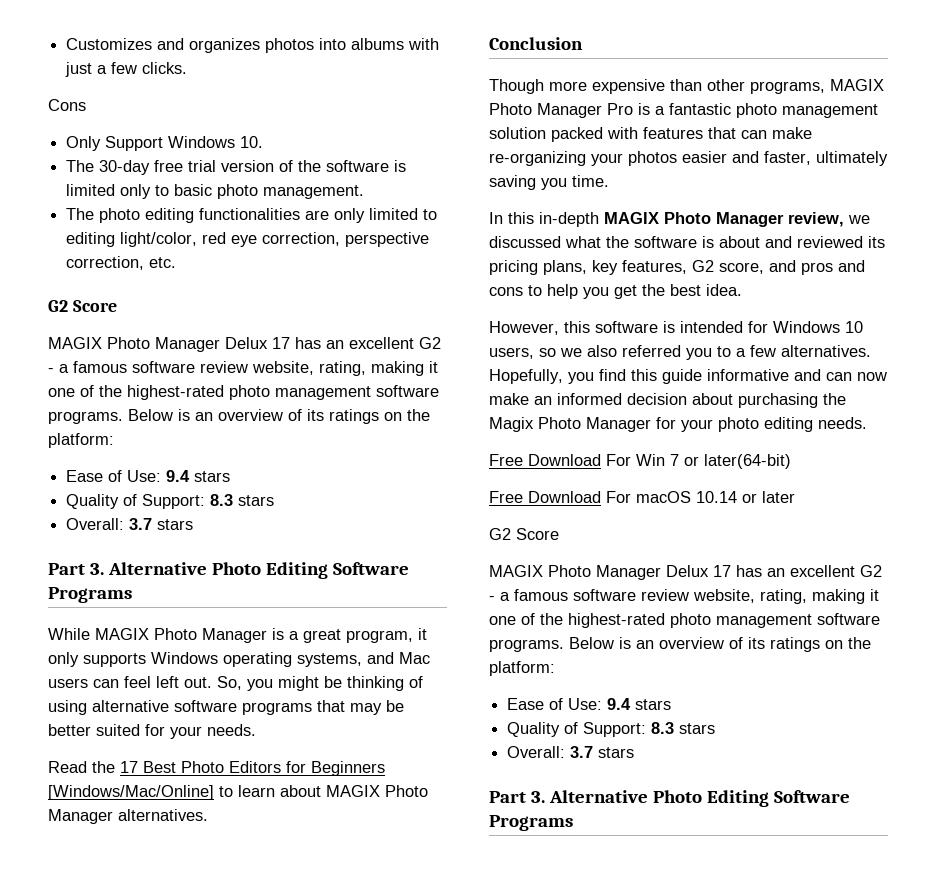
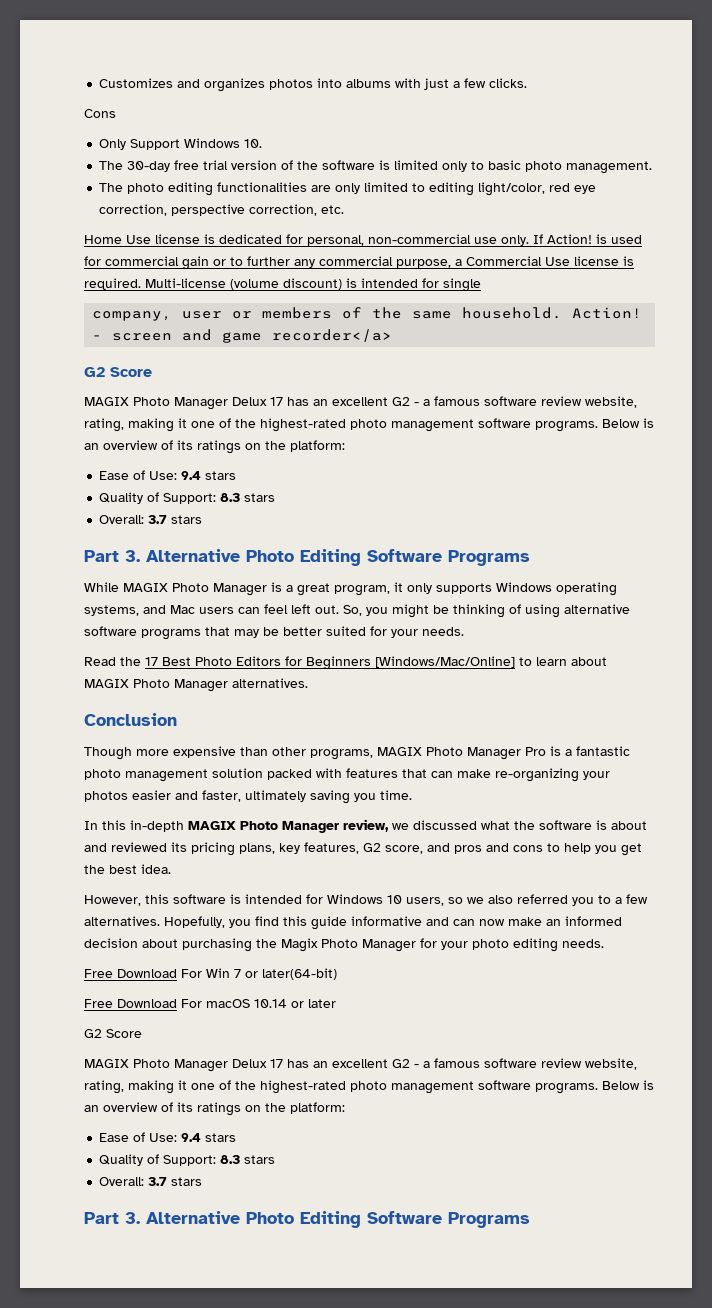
(177, 262) none -> [84,234,642,246] [84,256,634,270] [84,278,481,292] [92,307,643,321] [92,329,393,343] // Home Use license is dedicated for personal, non-commercial use only. If Action! is used for commercial gain or to further any commercial purpose, a Commercial Use license is required. Multi-license (volume discount) is intended for single // company, user or members of the same household. Action! - screen and game recorder</a>

